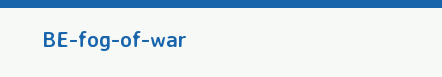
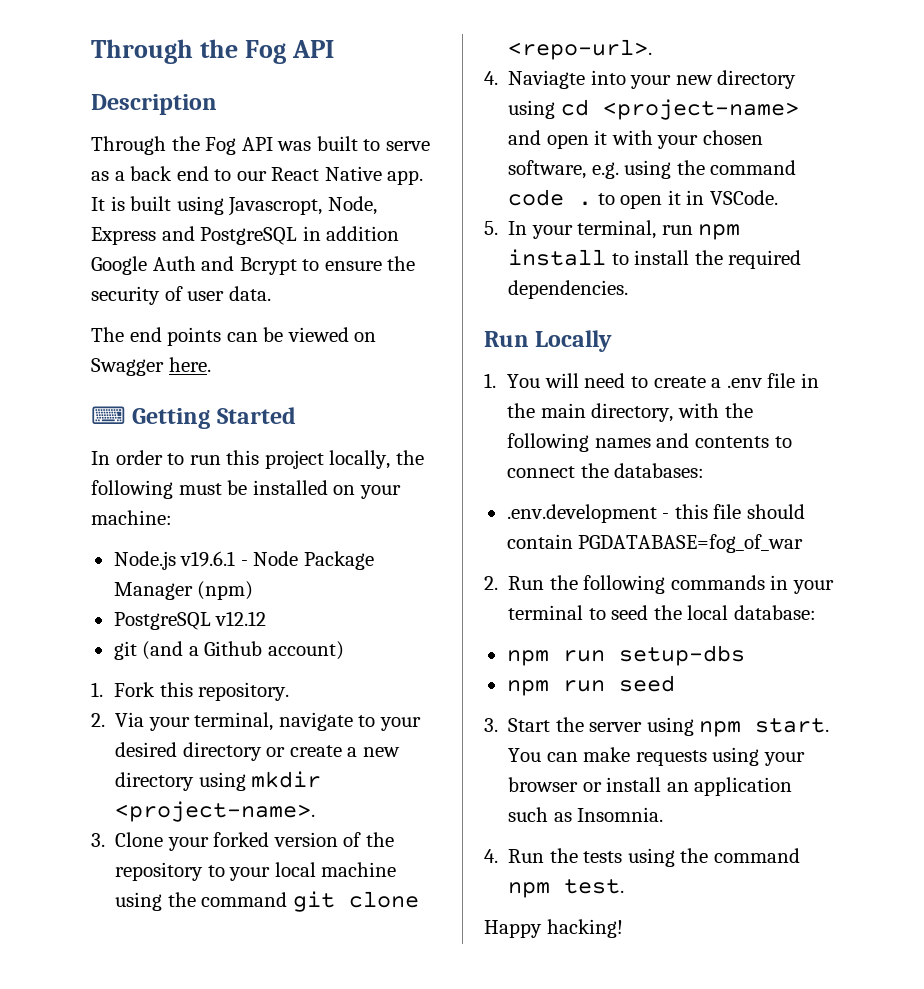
[43,31,187,51] BE-fog-of-war -> [91,39,335,64] [91,94,217,115] [91,136,430,155] [91,166,424,185] [91,196,377,216] [91,226,400,245] [91,256,416,275] [91,286,271,305] [91,327,377,346] [91,357,211,376] [91,406,296,429] [91,450,424,469] [91,480,401,499] [91,510,172,525] [113,551,374,570] [113,581,254,600] [113,611,267,630] [113,641,344,660] [91,682,290,701] [91,712,421,731] [115,742,400,761] [115,771,322,791] [115,801,316,822] [91,832,394,851] [115,862,397,881] [115,891,419,912] [508,39,653,60] [484,70,797,89] [508,99,799,120] [508,130,763,149] [508,160,797,179] [508,189,778,209] [484,220,741,240] [508,249,802,269] [508,280,629,299] [484,330,613,352] [484,373,819,388] [507,403,753,422] [507,433,792,452] [507,463,705,478] [506,504,805,523] [506,534,804,553] [484,575,834,594] [508,605,816,620] [506,645,745,666] [506,675,675,696] [484,717,830,737] [508,747,805,766] [508,777,793,796] [508,807,664,822] [484,848,800,867] [508,879,625,898] [484,919,623,938] Through the Fog API // Description // Through the Fog API was built to serve as a back end to our React Native app. It is built using Javascropt, Node, Express and PostgreSQL in addition Google Auth and Bcrypt to ensure the security of user data. // The end points can be viewed on Swagger here. // ⌨ Getting Started // In order to run this project locally, the following must be installed on your machine: // Node.js v19.6.1 - Node Package Manager (npm) // PostgreSQL v12.12 // git (and a Github account) // 1. Fork this repository. // 2. Via your terminal, navigate to your desired directory or create a new directory using mkdir <project-name>. // 3. Clone your forked version of the repository to your local machine using the command git clone <repo-url>. // 4. Naviagte into your new directory using cd <project-name> and open it with your chosen software, e.g. using the command code . to open it in VSCode. // 5. In your terminal, run npm install to install the required dependencies. // Run Locally // 1. You will need to create a .env file in the main directory, with the following names and contents to connect the databases: // .env.development - this file should contain PGDATABASE=fog_of_war // 2. Run the following commands in your terminal to seed the local database: // npm run setup-dbs // npm run seed // 3. Start the server using npm start. You can make requests using your browser or install an application such as Insomnia. // 4. Run the tests using the command npm test. // Happy hacking!

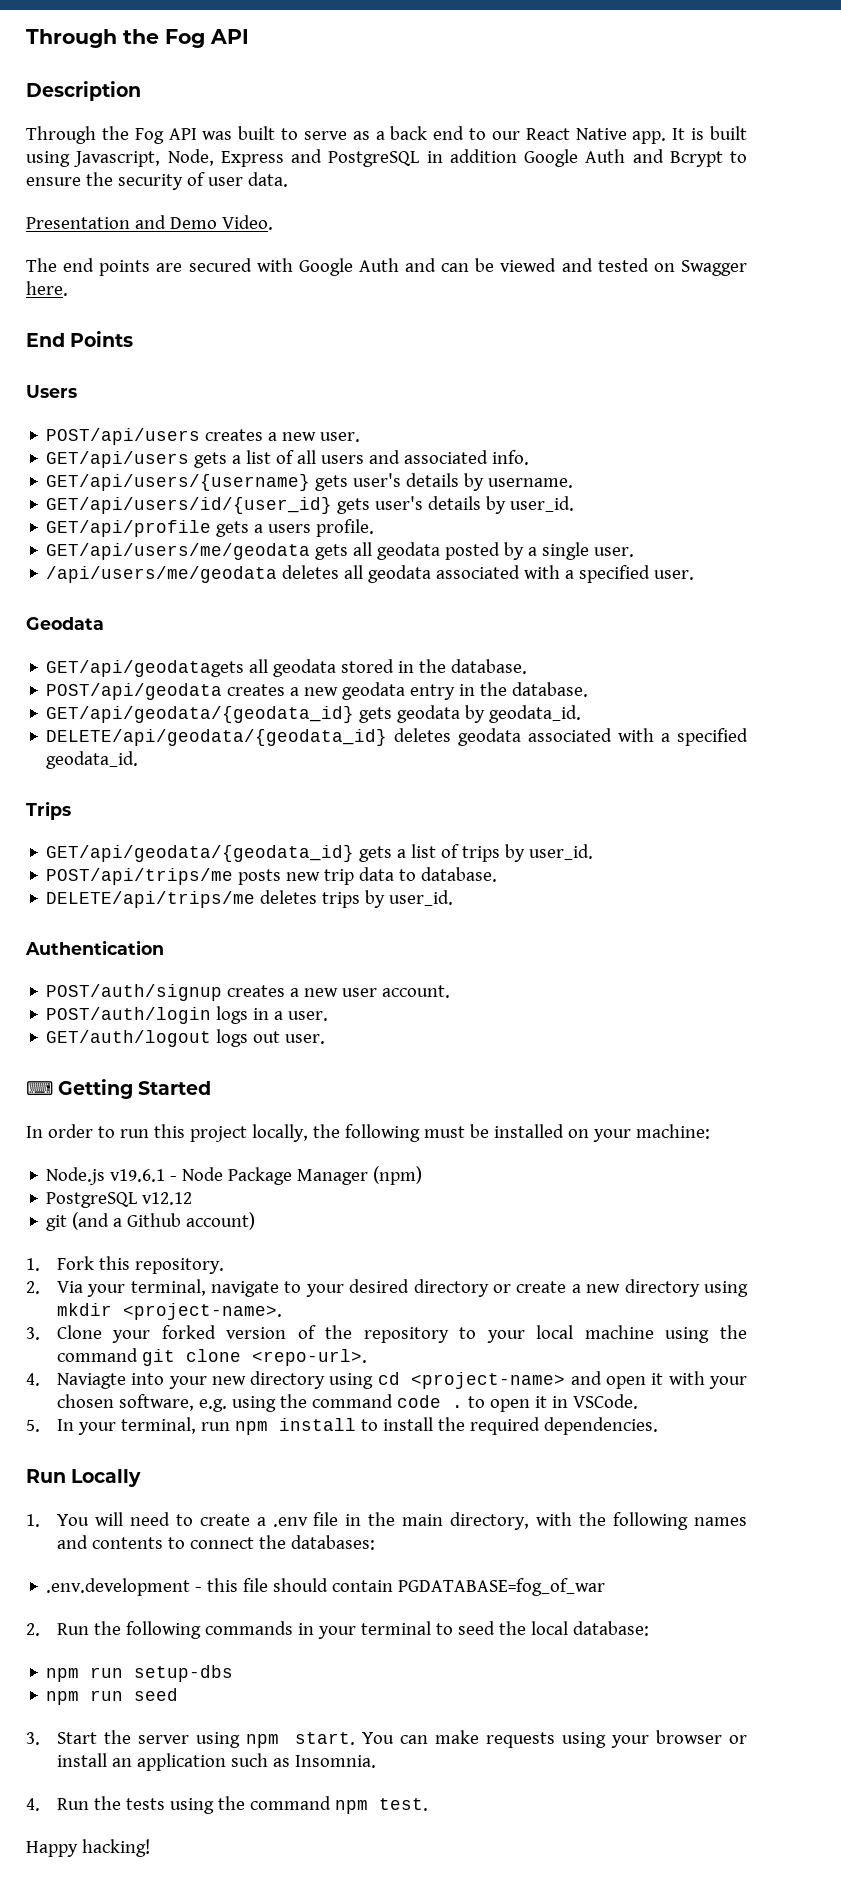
[228,197,323,216] Javascropt, -> [74,151,161,167] Javascript,
(271, 293) none -> [26,215,273,230] // Presentation and Demo Video.
(222, 336) none -> [156,258,437,276] are secured with Google Auth and
(349, 334) none -> [561,258,649,272] and tested
(211, 364) none -> [26,331,134,347] [26,385,77,398] [46,428,361,445] [46,450,530,468] [46,473,574,491] [46,496,575,514] [46,519,375,537] [46,542,635,560] [46,565,695,583] [26,617,104,630] [46,659,528,677] [46,682,589,700] [46,705,582,723] [46,728,748,746] [46,751,139,769] [26,801,71,820] [46,844,594,862] [46,867,498,885] [46,890,454,908] [25,940,164,955] [46,984,451,1001] [46,1006,329,1024] [46,1029,326,1047] // End Points // Users // POST/api/users creates a new user. // GET/api/users gets a list of all users and associated info. // GET/api/users/{username} gets user's details by username. // GET/api/users/id/{user_id} gets user's details by user_id. // GET/api/profile gets a users profile. // GET/api/users/me/geodata gets all geodata posted by a single user. // /api/users/me/geodata deletes all geodata associated with a specified user. // Geodata // GET/api/geodatagets all geodata stored in the database. // POST/api/geodata creates a new geodata entry in the database. // GET/api/geodata/{geodata_id} gets geodata by geodata_id. // DELETE/api/geodata/{geodata_id} deletes geodata associated with a specified geodata_id. // Trips // GET/api/geodata/{geodata_id} gets a list of trips by user_id. // POST/api/trips/me posts new trip data to database. // DELETE/api/trips/me deletes trips by user_id. // Authentication // POST/auth/signup creates a new user account. // POST/auth/login logs in a user. // GET/auth/logout logs out user.

